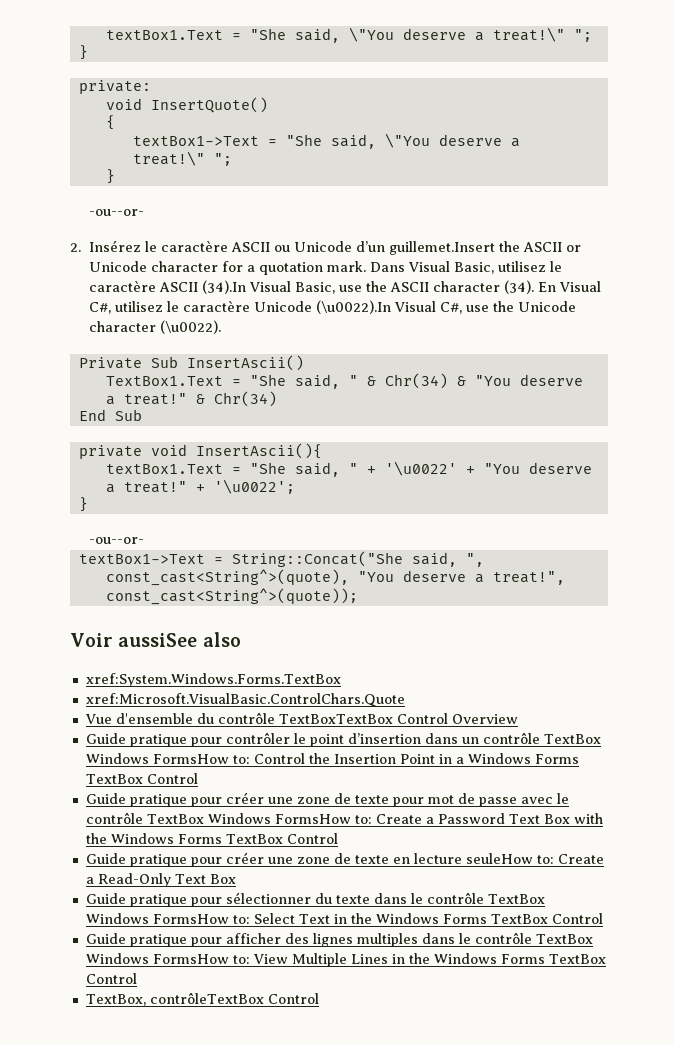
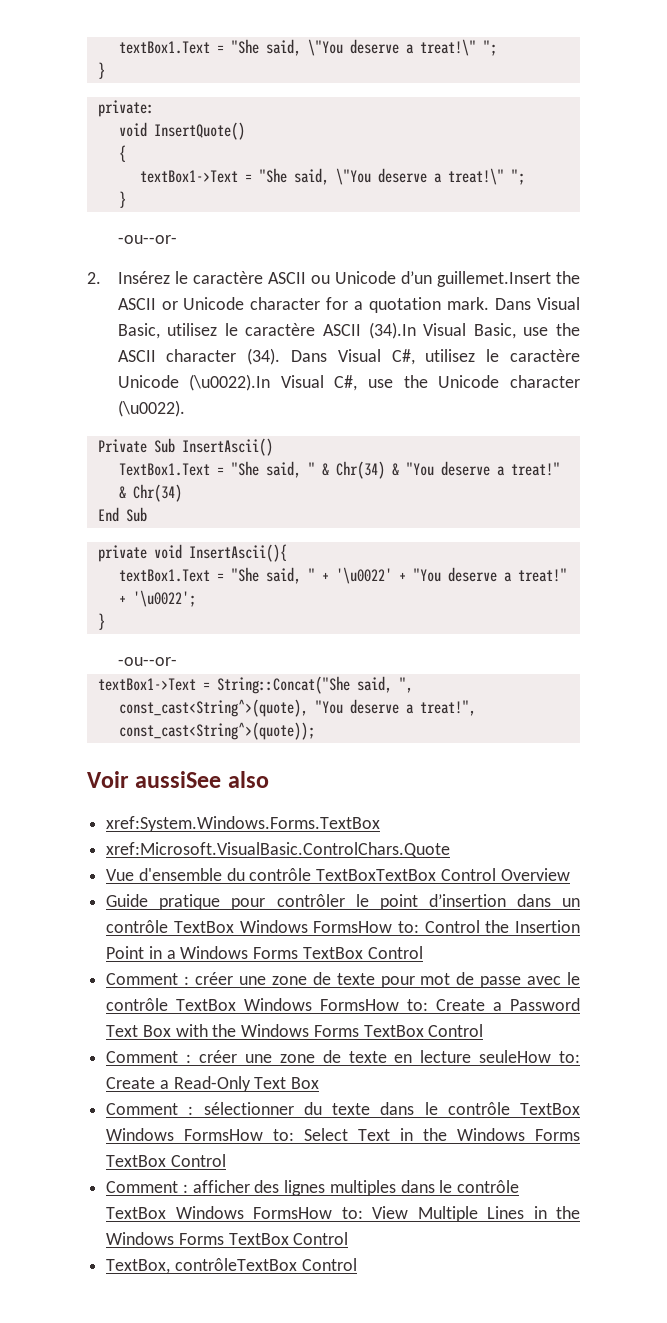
[537,282,556,292] En -> [290,350,327,362] Dans
[85,793,222,807] Guide pratique pour -> [106,973,190,985] Comment :
[85,853,222,867] Guide pratique pour -> [106,1051,192,1063] Comment :
[85,893,222,907] Guide pratique pour -> [106,1103,194,1115] Comment :
[85,933,222,947] Guide pratique pour -> [106,1181,188,1193] Comment :

